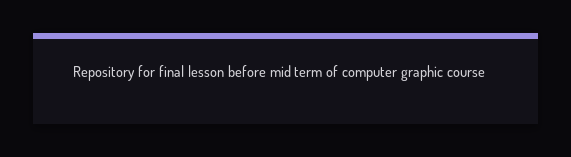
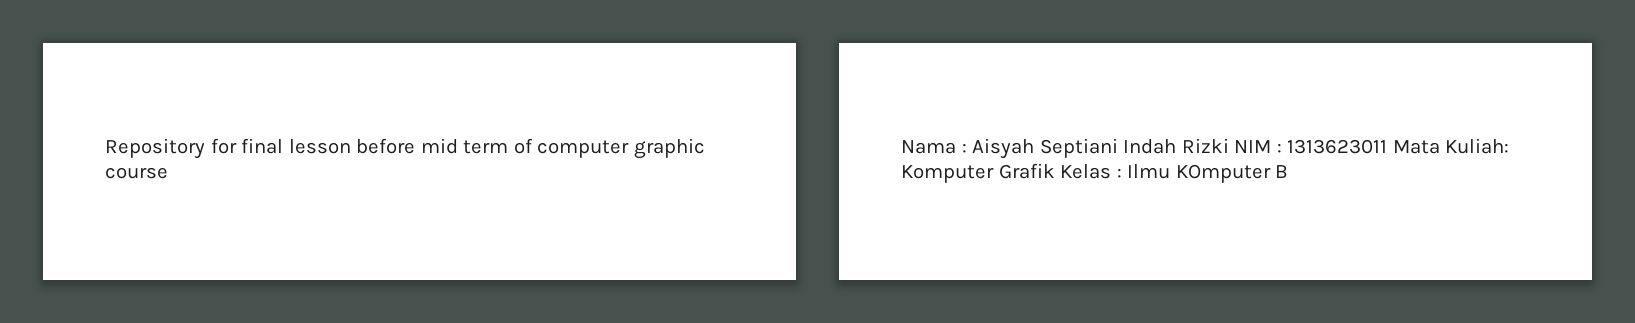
(486, 73) none -> [901,138,1510,159] [901,163,1289,183] // Nama : Aisyah Septiani Indah Rizki NIM : 1313623011 Mata Kuliah: Komputer Grafik Kelas : Ilmu KOmputer B

